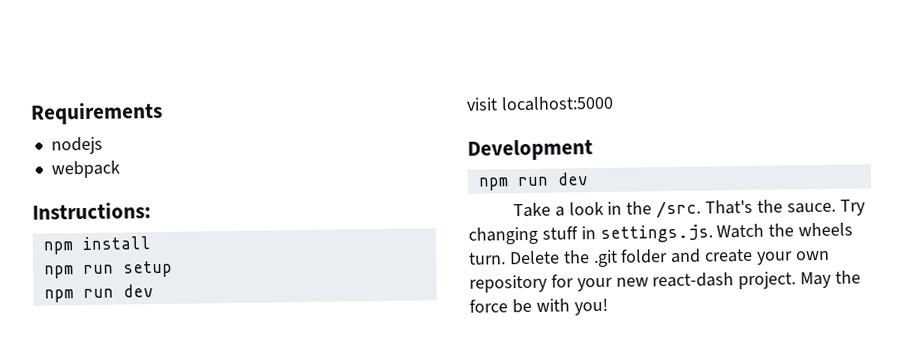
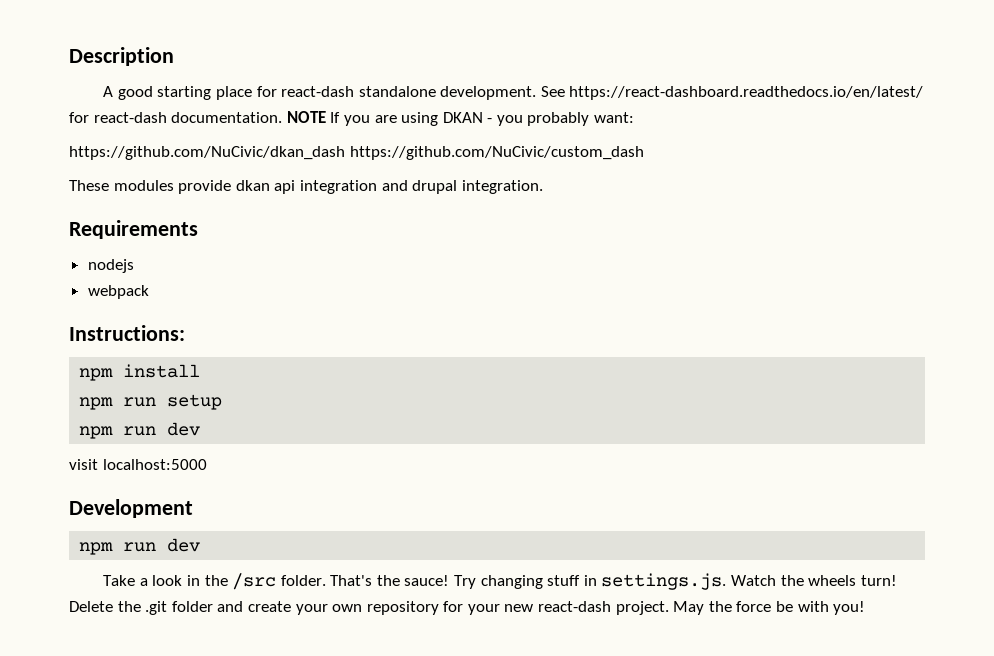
(30, 113) none -> [69,47,174,66] [103,86,924,100] [69,111,635,126] [69,146,644,160] [69,180,543,194] Description // A good starting place for react-dash standalone development. See https://react-dashboard.readthedocs.io/en/latest/ for react-dash documentation. NOTE If you are using DKAN - you probably want: // https://github.com/NuCivic/dkan_dash https://github.com/NuCivic/custom_dash // These modules provide dkan api integration and drupal integration. //
[656,200,702,219] /src. -> [232,573,326,590] /src folder.
[786,202,836,214] sauce. -> [404,575,450,586] sauce!
[468,252,506,265] turn. -> [860,575,897,586] turn!

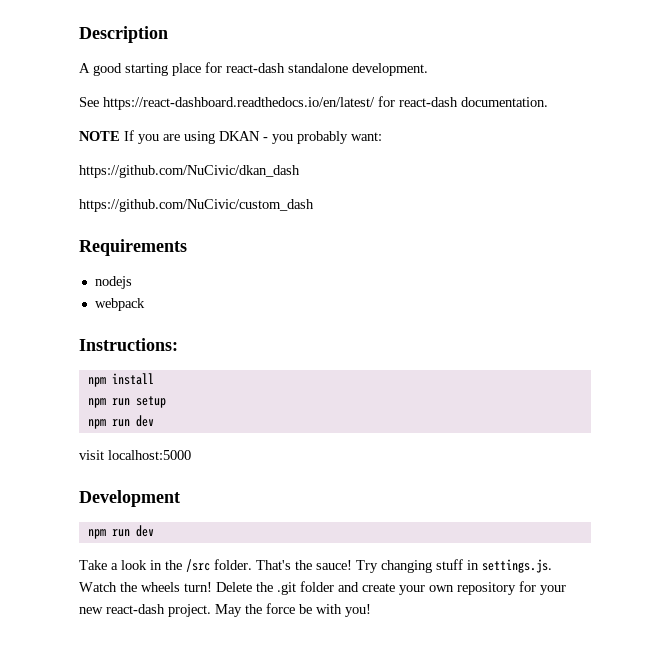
(537, 93) none -> (428, 69) //
(283, 117) none -> (548, 102) //
(345, 153) none -> (300, 171) //
[69,180,543,194] // These modules provide dkan api integration and drupal integration. -> (314, 205) none

